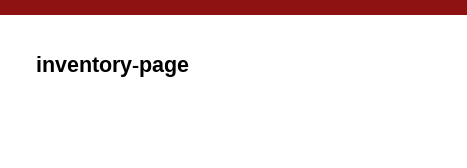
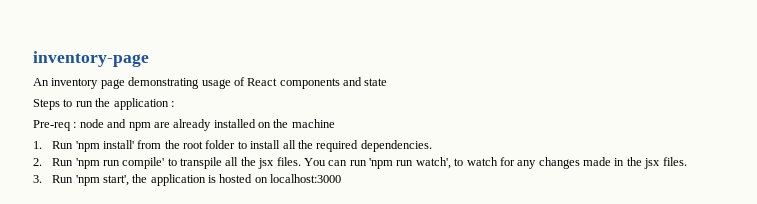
(189, 66) none -> [33,77,388,89] [33,98,174,110] [33,119,335,131] [33,140,432,152] [33,157,687,169] [33,174,342,186] // An inventory page demonstrating usage of React components and state // Steps to run the application : // Pre-req : node and npm are already installed on the machine // 1. Run 'npm install' from the root folder to install all the required dependencies. // 2. Run 'npm run compile' to transpile all the jsx files. You can run 'npm run watch', to watch for any changes made in the jsx files. // 3. Run 'npm start', the application is hosted on localhost:3000

